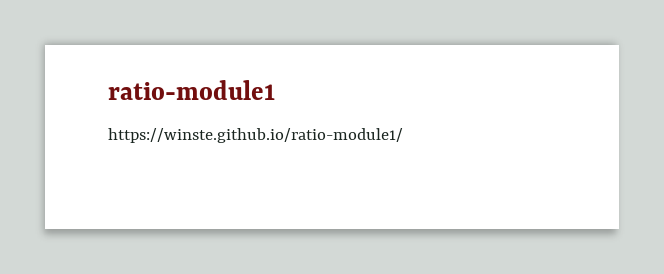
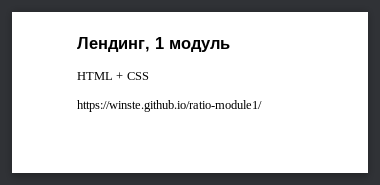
[108,80,275,100] ratio-module1 -> [77,37,230,52] [77,72,149,80] Лендинг, 1 модуль // HTML + CSS

